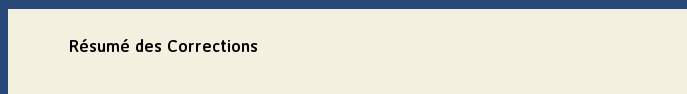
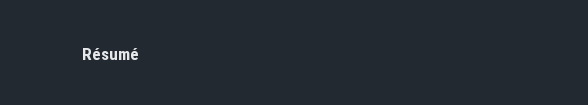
[135,39,258,52] des Corrections -> (139, 54) none

